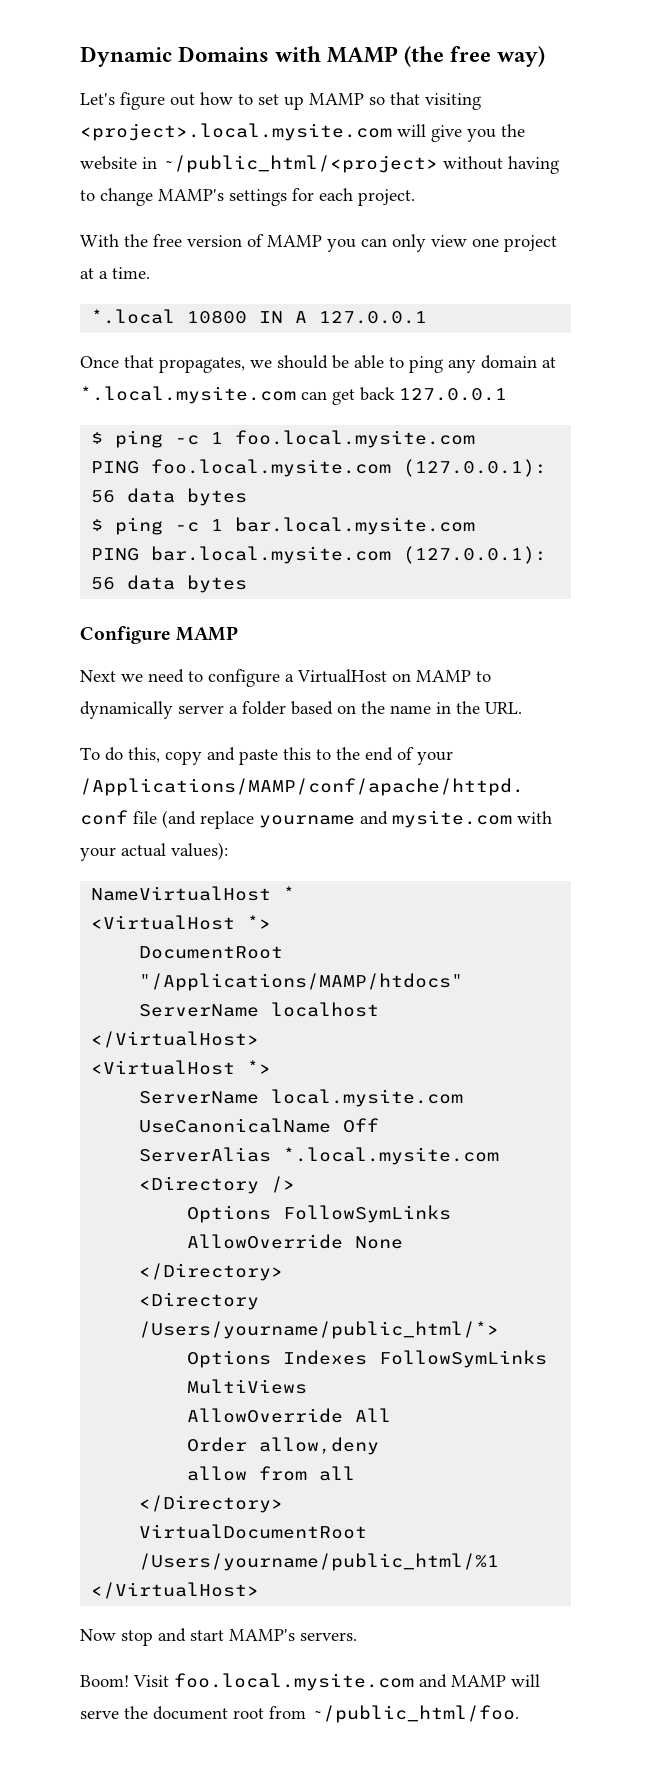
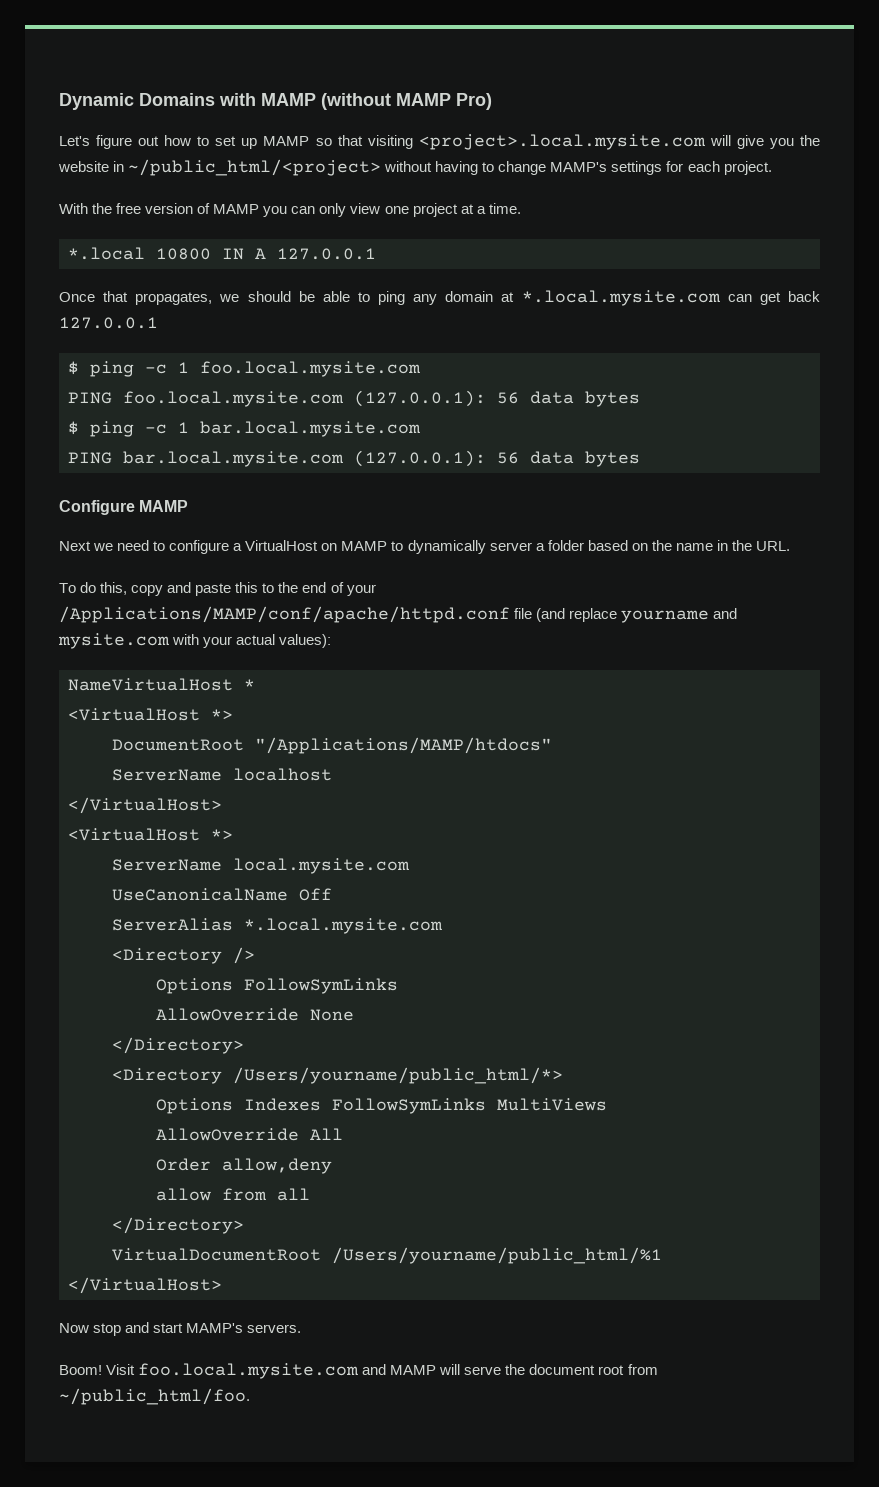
[404,46,546,67] (the free way) -> [321,93,492,110] (without MAMP Pro)

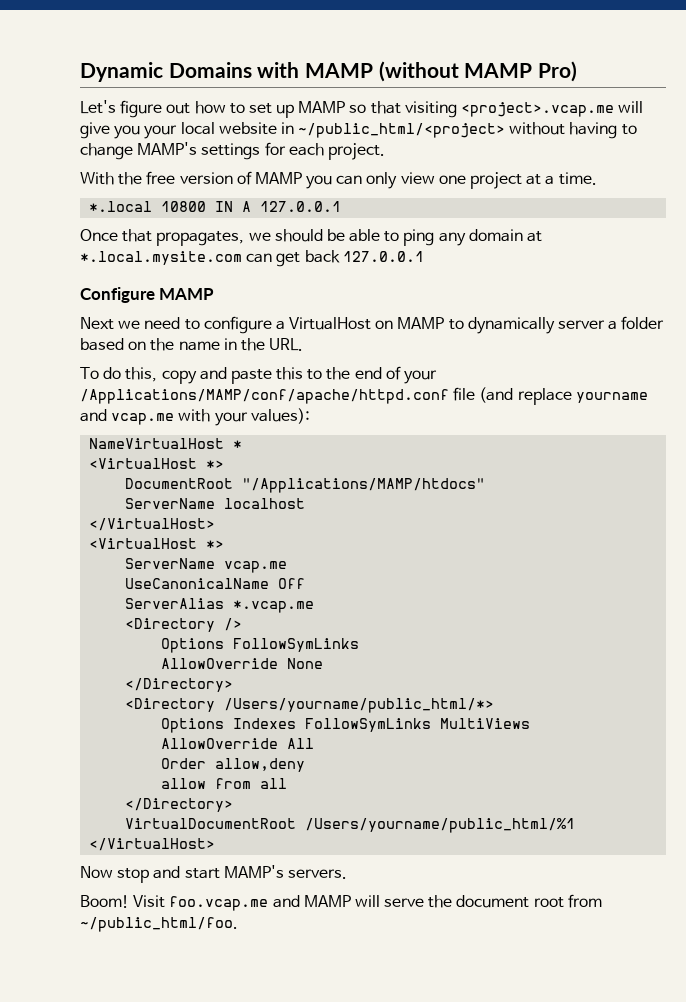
[418,134,706,150] <project>.local.mysite.com -> [461,102,615,117] <project>.vcap.me
[800,135,821,146] the -> [144,122,215,139] your local
[68,361,421,377] [68,390,640,407] [68,421,421,437] [68,450,640,467] // $ ping -c 1 foo.local.mysite.com // PING foo.local.mysite.com (127.0.0.1): 56 data bytes // $ ping -c 1 bar.local.mysite.com // PING bar.local.mysite.com (127.0.0.1): 56 data bytes -> (424, 256) none
[58,633,170,649] mysite.com -> [111,413,175,425] vcap.me
[236,634,276,645] actual -> (248, 419) none
[233,858,410,874] local.mysite.com -> [224,561,288,573] vcap.me
[244,918,443,934] *.local.mysite.com -> [233,600,315,613] *.vcap.me
[138,1363,360,1379] foo.local.mysite.com -> [169,896,269,911] foo.vcap.me

